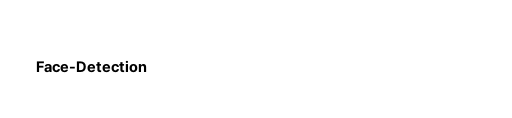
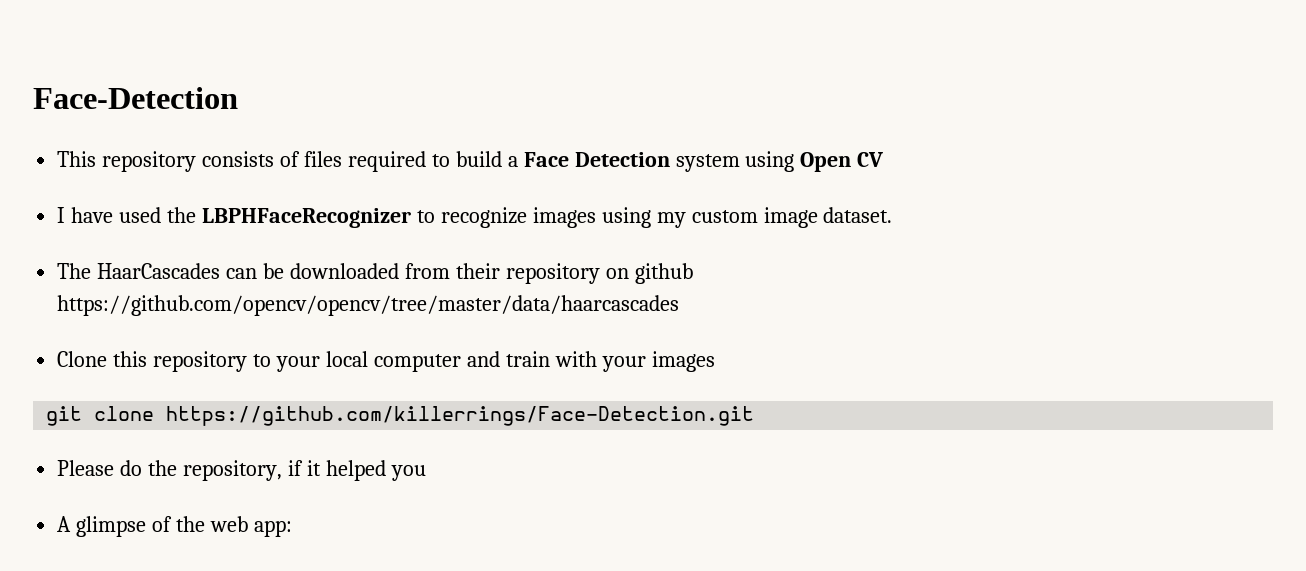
(147, 66) none -> [57,151,884,172] [57,207,893,228] [57,263,693,284] [57,295,680,316] [57,351,715,372] [46,406,755,426] [57,460,426,481] [57,516,292,537] // This repository consists of files required to build a Face Detection system using Open CV // I have used the LBPHFaceRecognizer to recognize images using my custom image dataset. // The HaarCascades can be downloaded from their repository on github https://github.com/opencv/opencv/tree/master/data/haarcascades // Clone this repository to your local computer and train with your images // git clone https://github.com/killerrings/Face-Detection.git // Please do the repository, if it helped you // A glimpse of the web app:

